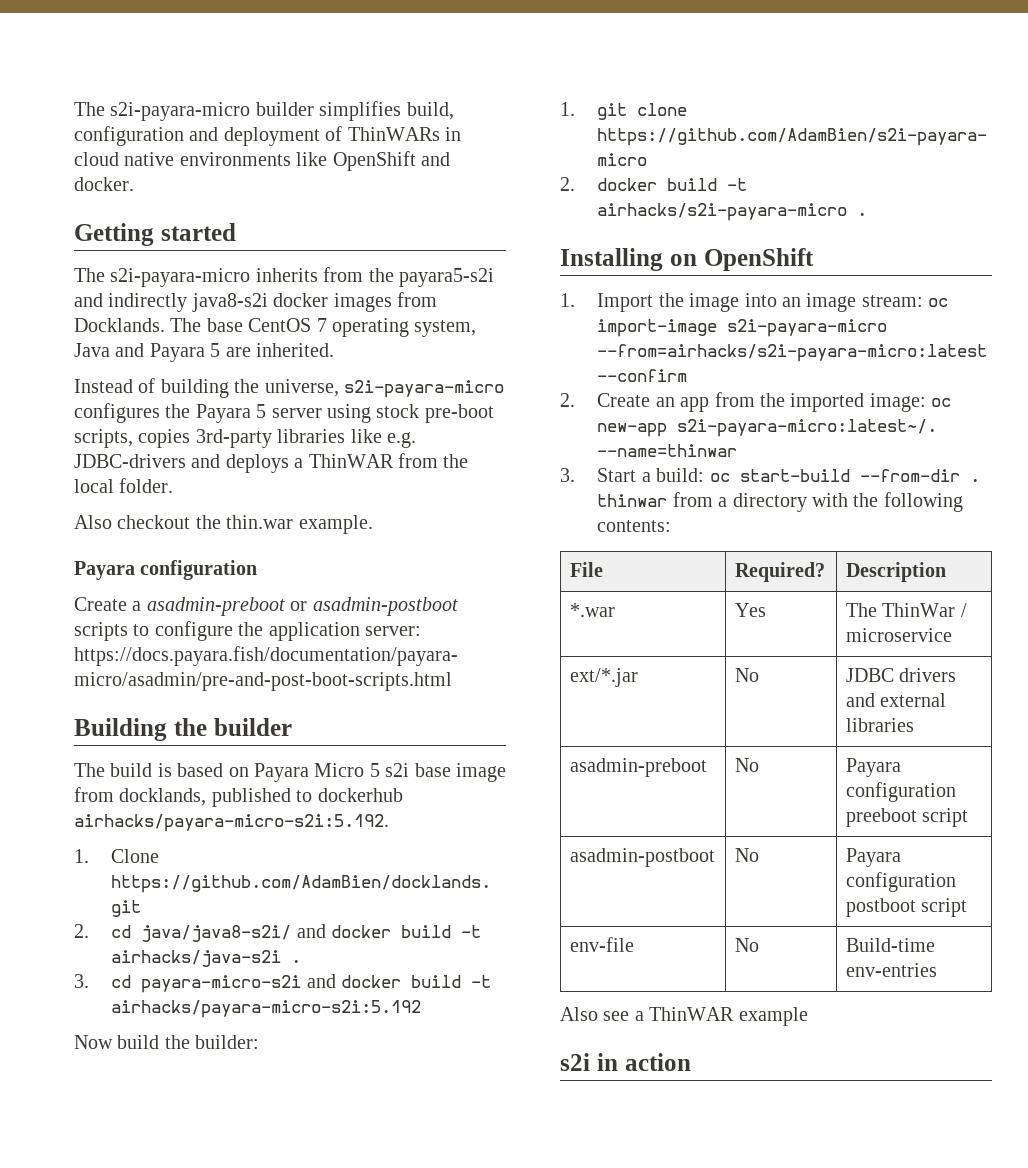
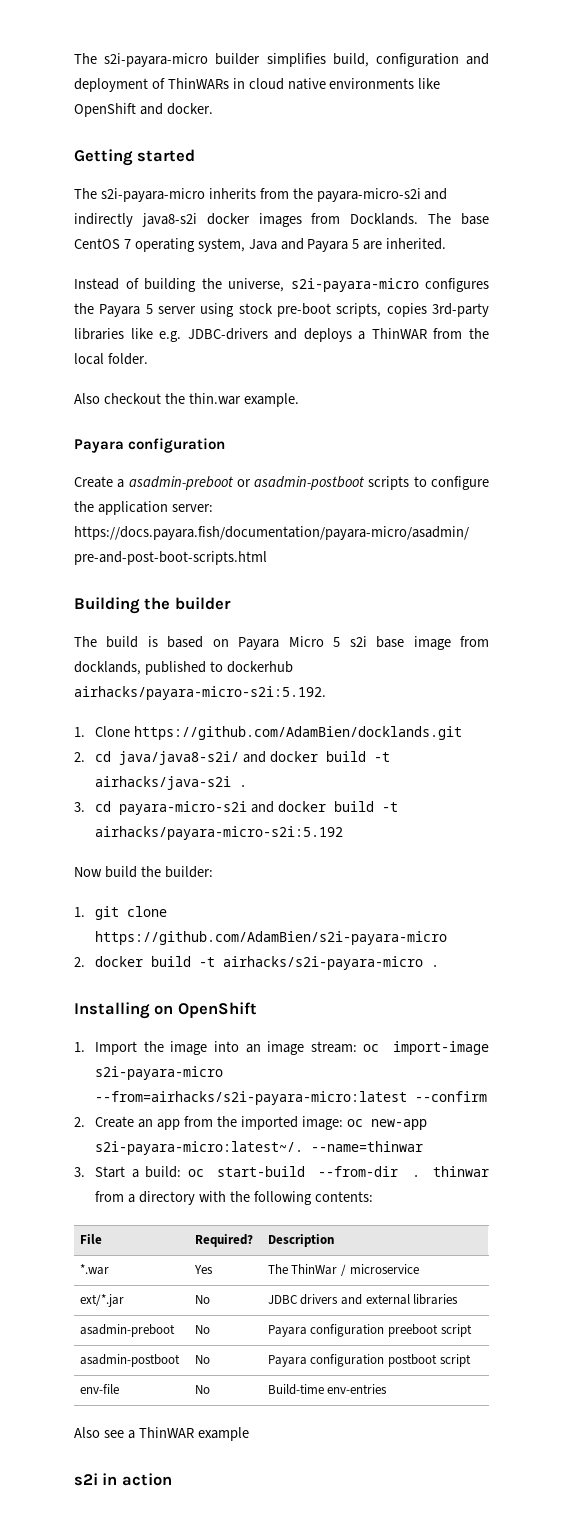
[399,268,494,287] payara5-s2i -> [316,188,421,202] payara-micro-s2i

